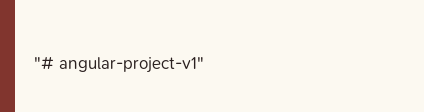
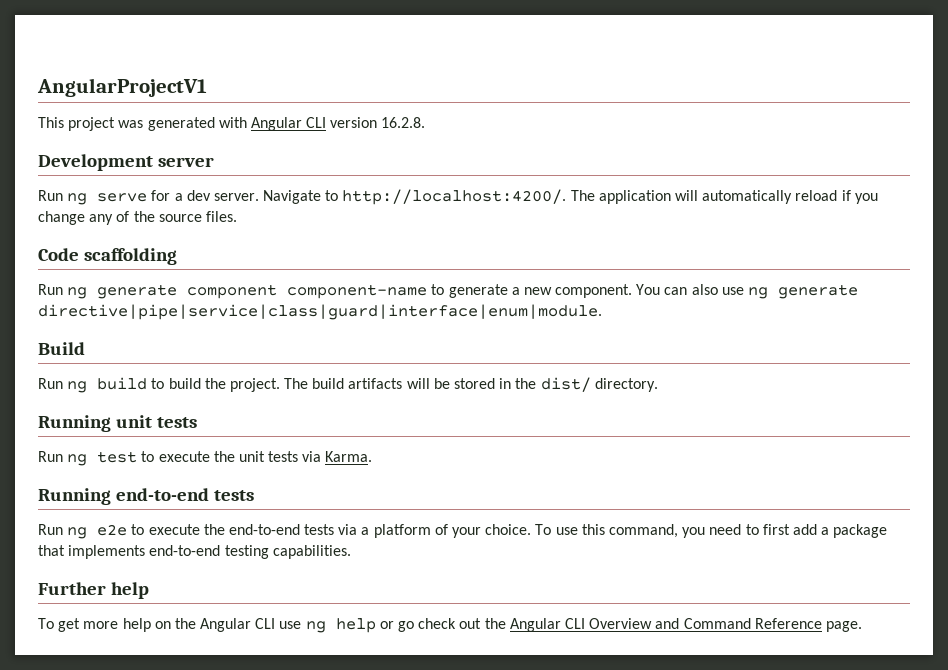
[34,56,204,73] "# angular-project-v1" -> [37,78,207,97] [38,117,426,131] [38,154,214,171] [38,189,878,205] [38,211,237,225] [38,248,177,265] [38,284,859,299] [38,304,602,320] [38,342,85,355] [38,377,658,393] [38,415,197,432] [38,451,373,466] [38,488,254,505] [38,524,888,539] [38,545,351,559] [38,582,149,599] [38,618,862,633] AngularProjectV1 // This project was generated with Angular CLI version 16.2.8. // Development server // Run ng serve for a dev server. Navigate to http://localhost:4200/. The application will automatically reload if you change any of the source files. // Code scaffolding // Run ng generate component component-name to generate a new component. You can also use ng generate directive|pipe|service|class|guard|interface|enum|module. // Build // Run ng build to build the project. The build artifacts will be stored in the dist/ directory. // Running unit tests // Run ng test to execute the unit tests via Karma. // Running end-to-end tests // Run ng e2e to execute the end-to-end tests via a platform of your choice. To use this command, you need to first add a package that implements end-to-end testing capabilities. // Further help // To get more help on the Angular CLI use ng help or go check out the Angular CLI Overview and Command Reference page.

